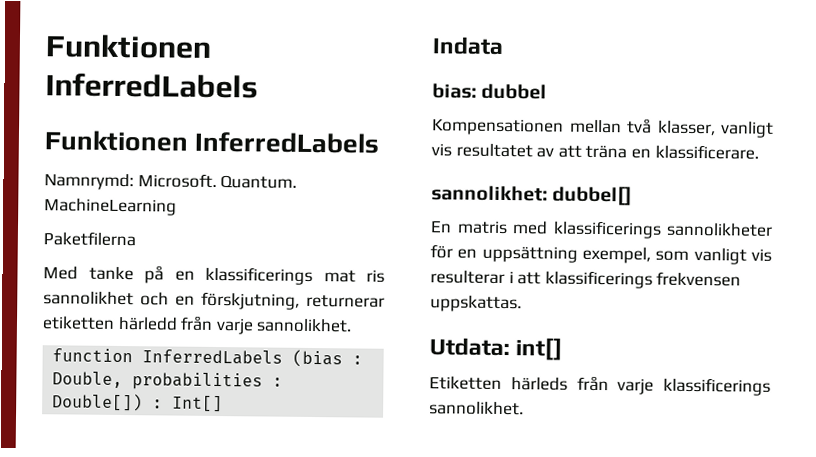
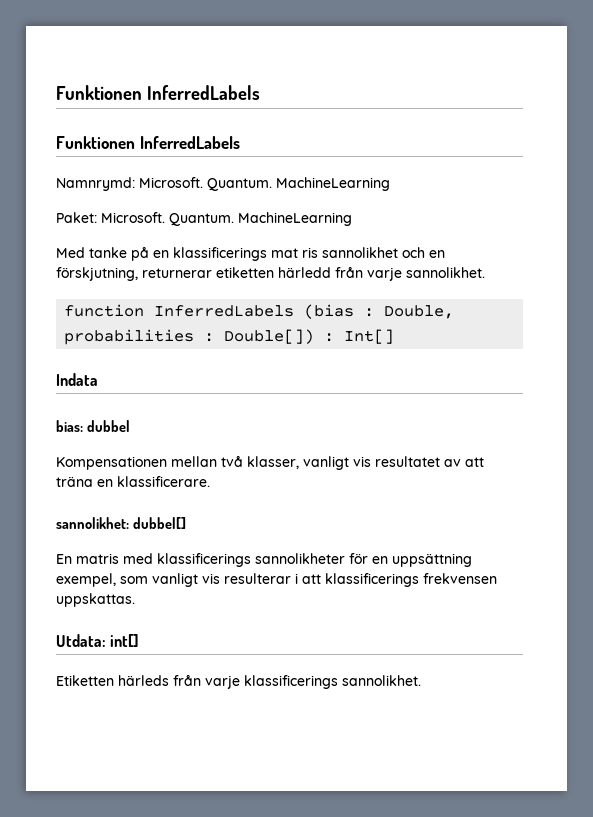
[43,231,136,247] Paketfilerna -> [56,212,352,226] Paket: Microsoft. Quantum. MachineLearning

